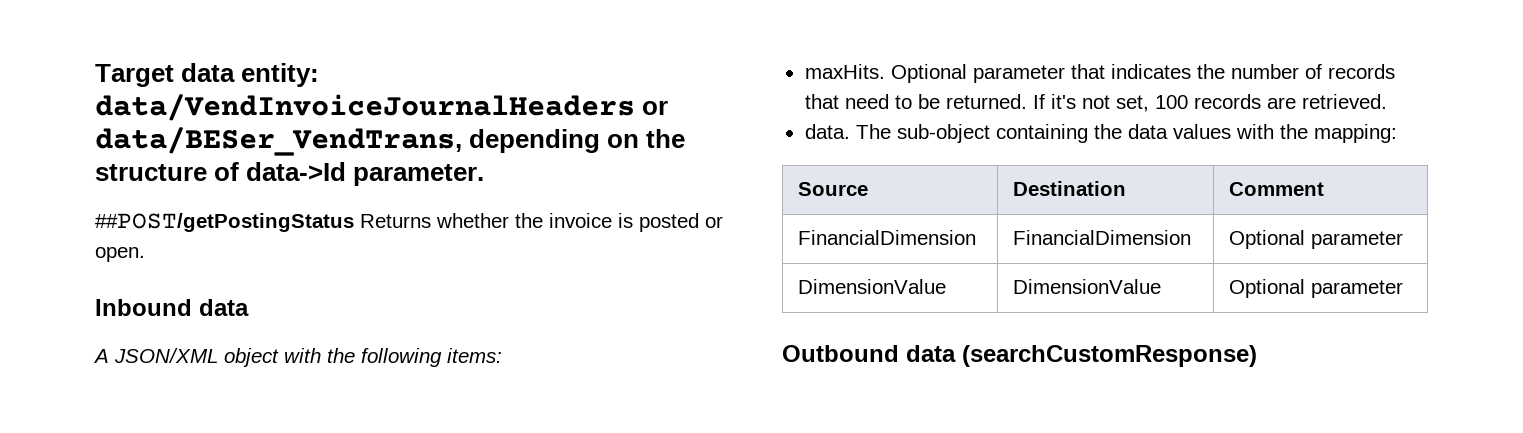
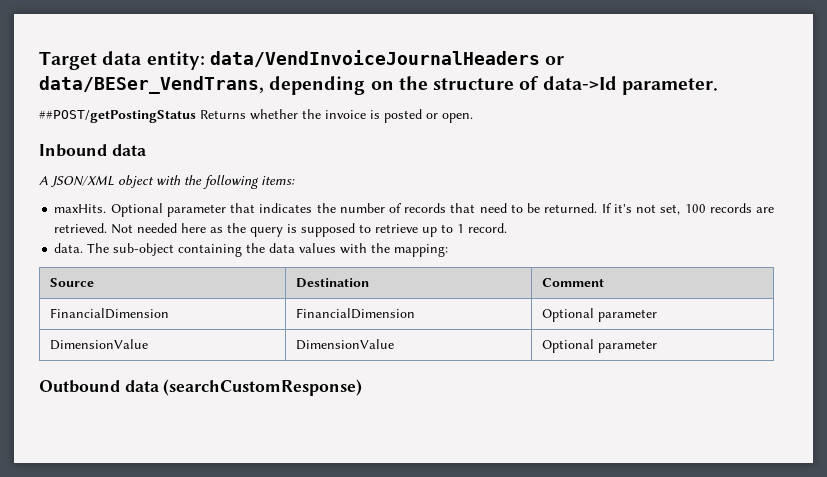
(1387, 101) none -> [111,223,508,237] Not needed here as the query is supposed to retrieve up to 1 record.

